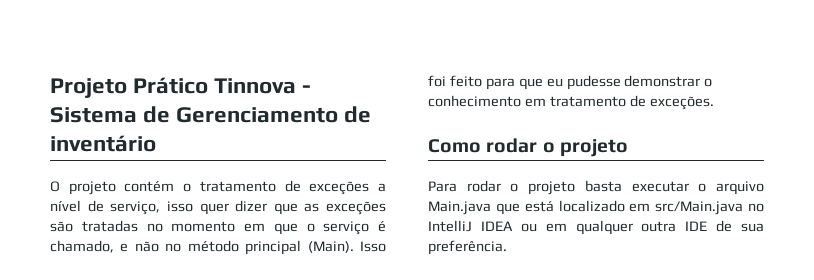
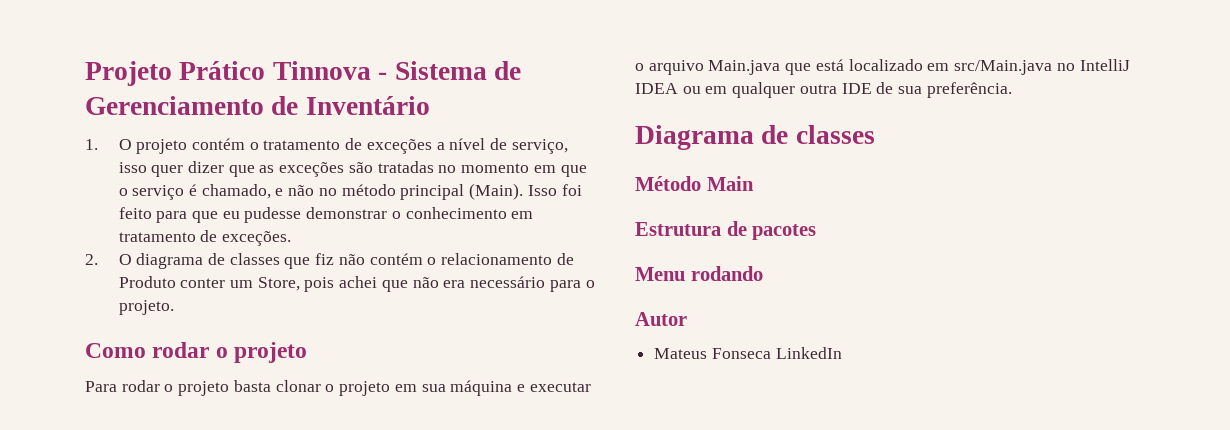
[50,135,156,152] inventário // -> [305,96,430,115] [85,139,98,150] Inventário // 1.
(714, 103) none -> [85,253,574,269] [118,276,595,292] [118,300,174,315] // 2. O diagrama de classes que fiz não contém o relacionamento de Produto conter um Store, pois achei que não era necessário para o projeto.
(622, 186) none -> [275,380,525,396] clonar o projeto em sua máquina e
(507, 247) none -> [635,125,875,150] [635,176,754,191] [635,221,817,240] [635,266,763,281] [635,312,687,326] [654,347,842,359] // Diagrama de classes // Método Main // Estrutura de pacotes // Menu rodando // Autor // Mateus Fonseca LinkedIn

